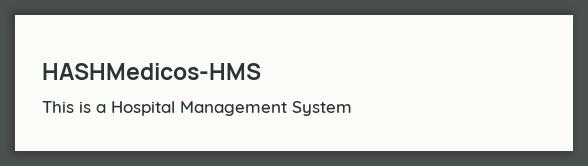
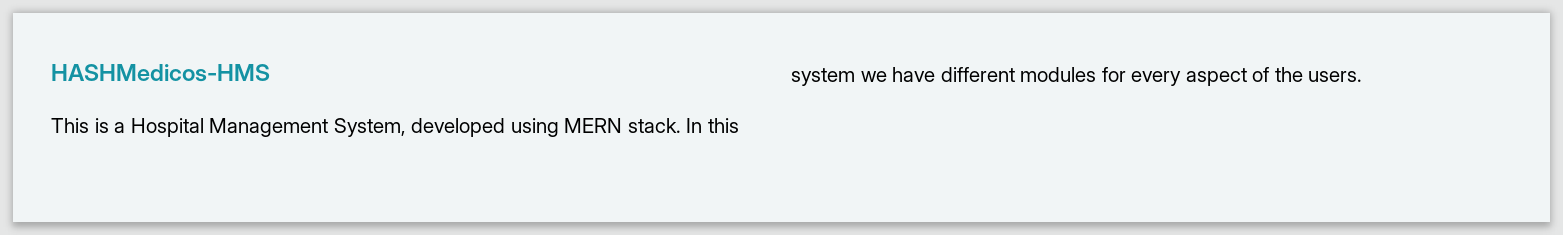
[292,101,352,116] System -> [333,118,739,137] [791,67,1363,86] System, developed using MERN stack. In this system we have different modules for every aspect of the users.

